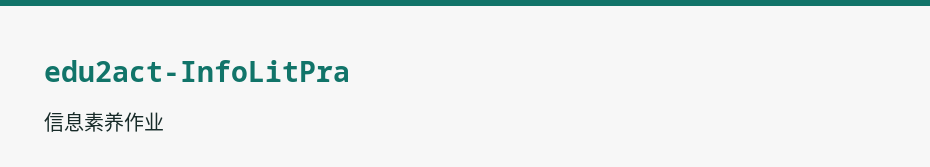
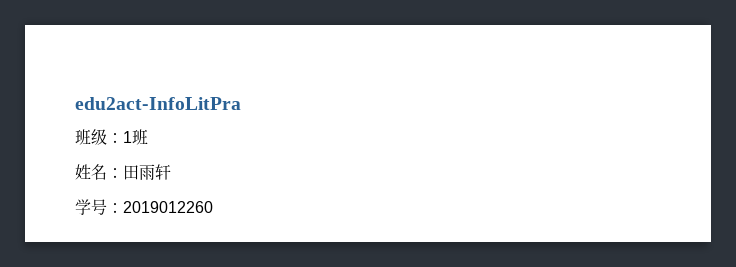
[44,112,164,132] 信息素养作业 -> [75,129,148,145] [75,164,171,180] [75,199,213,215] 班级：1班 // 姓名：田雨轩 // 学号：2019012260

